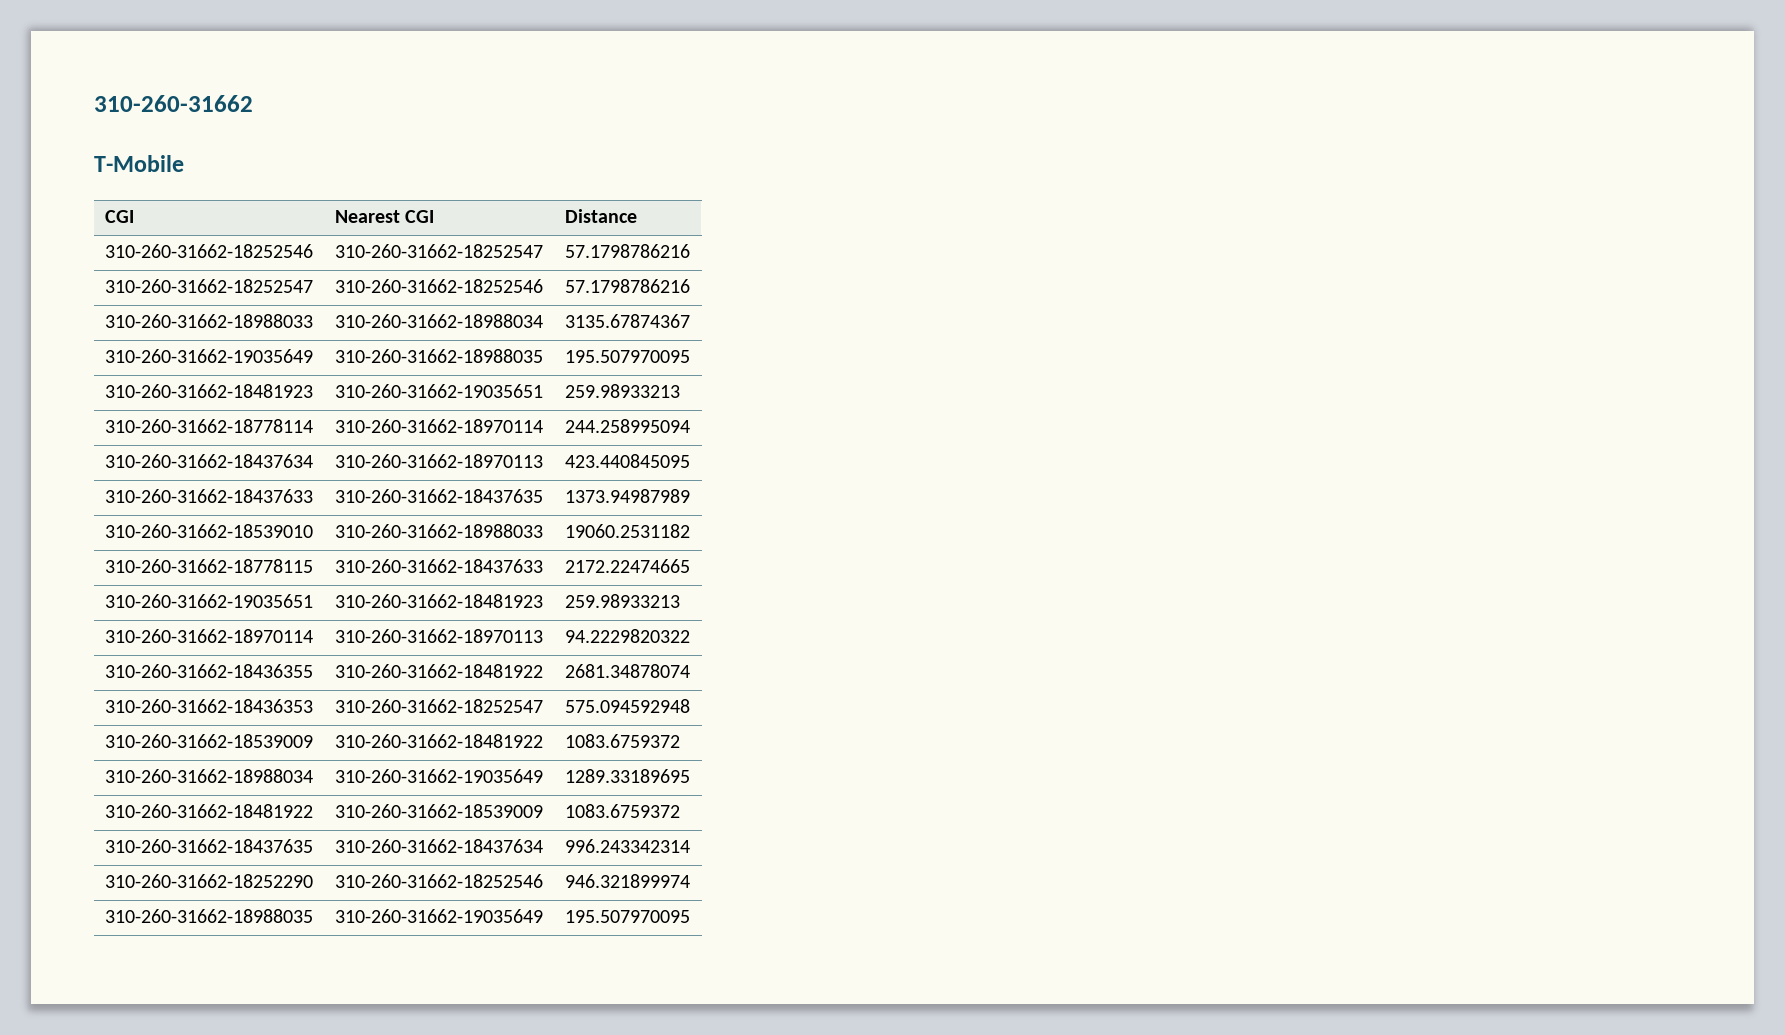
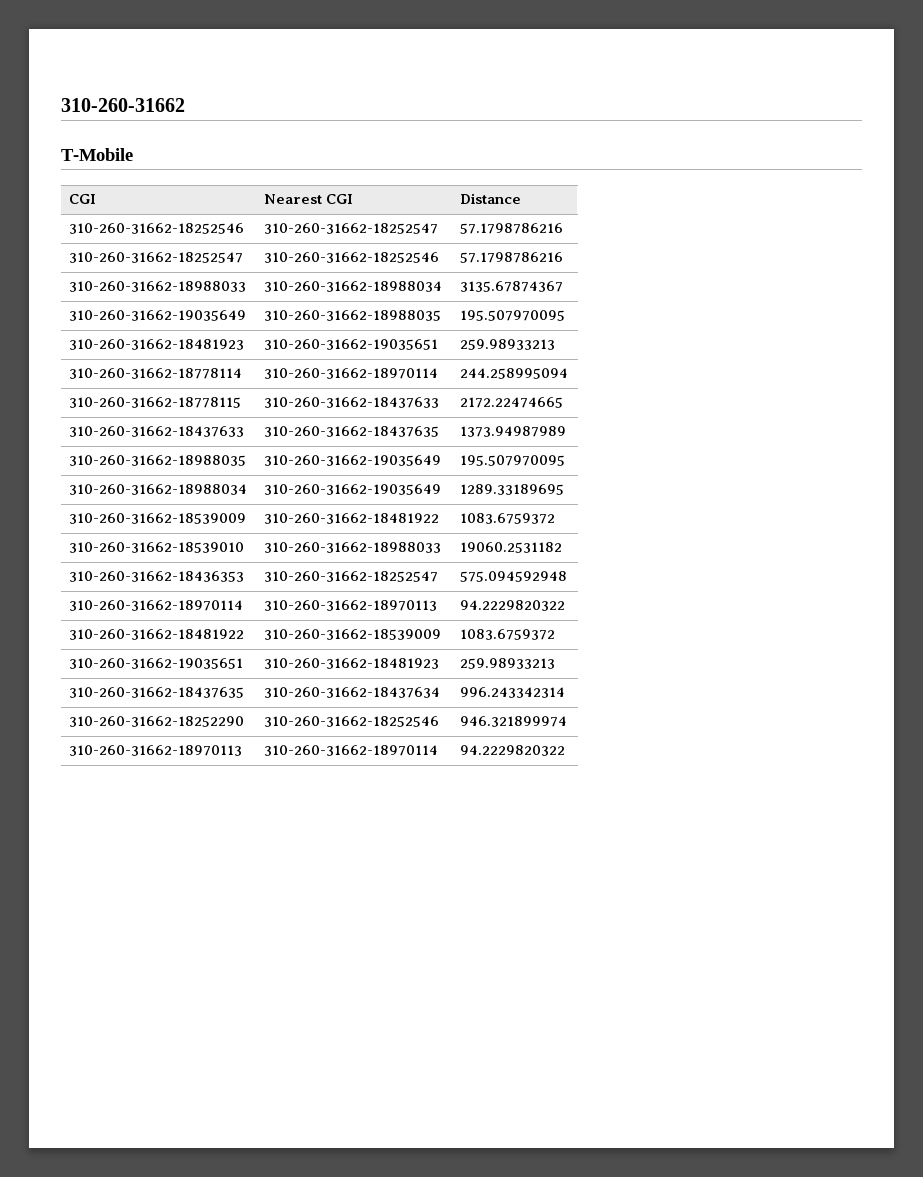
[104,454,313,468] [334,454,543,468] [564,454,690,468] 310-260-31662-18437634 | 310-260-31662-18970113 | 423.440845095 -> [69,397,242,408] [264,397,440,408] [460,397,564,408] 310-260-31662-18778115 | 310-260-31662-18437633 | 2172.22474665
[104,524,313,538] [334,524,543,538] [564,524,690,538] [104,559,313,573] [334,559,543,573] [564,559,690,573] [104,594,313,608] [334,594,543,608] [564,594,680,608] [104,629,313,643] [334,629,543,643] [564,629,690,643] [104,664,313,678] [334,664,543,678] [564,664,690,678] [104,699,313,713] [334,699,543,713] [564,699,690,713] [104,734,313,748] [334,734,543,748] [564,734,680,748] [104,769,313,783] [334,769,543,783] [564,769,690,783] 310-260-31662-18539010 | 310-260-31662-18988033 | 19060.2531182 // 310-260-31662-18778115 | 310-260-31662-18437633 | 2172.22474665 // 310-260-31662-19035651 | 310-260-31662-18481923 | 259.98933213 // 310-260-31662-18970114 | 310-260-31662-18970113 | 94.2229820322 // 310-260-31662-18436355 | 310-260-31662-18481922 | 2681.34878074 // 310-260-31662-18436353 | 310-260-31662-18252547 | 575.094592948 // 310-260-31662-18539009 | 310-260-31662-18481922 | 1083.6759372 // 310-260-31662-18988034 | 310-260-31662-19035649 | 1289.33189695 -> [69,455,247,466] [264,455,442,466] [460,455,566,466] [69,484,248,495] [264,484,442,495] [460,484,565,495] [69,513,247,524] [264,513,440,524] [460,513,556,524] [69,542,245,553] [264,542,442,553] [460,542,563,553] [69,571,245,582] [264,571,439,582] [460,571,568,582] [69,600,244,611] [264,600,438,611] [460,600,566,611] 310-260-31662-18988035 | 310-260-31662-19035649 | 195.507970095 // 310-260-31662-18988034 | 310-260-31662-19035649 | 1289.33189695 // 310-260-31662-18539009 | 310-260-31662-18481922 | 1083.6759372 // 310-260-31662-18539010 | 310-260-31662-18988033 | 19060.2531182 // 310-260-31662-18436353 | 310-260-31662-18252547 | 575.094592948 // 310-260-31662-18970114 | 310-260-31662-18970113 | 94.2229820322
(680, 811) none -> [69,658,244,669] [264,658,440,669] [460,658,556,669] // 310-260-31662-19035651 | 310-260-31662-18481923 | 259.98933213
[104,909,313,923] [334,909,543,923] [564,910,690,923] 310-260-31662-18988035 | 310-260-31662-19035649 | 195.507970095 -> [69,745,243,756] [264,745,439,756] [460,745,566,756] 310-260-31662-18970113 | 310-260-31662-18970114 | 94.2229820322

